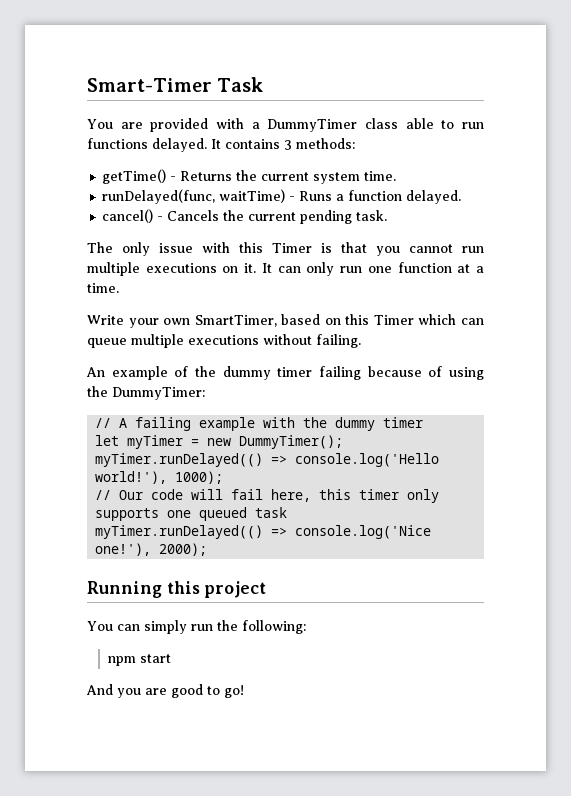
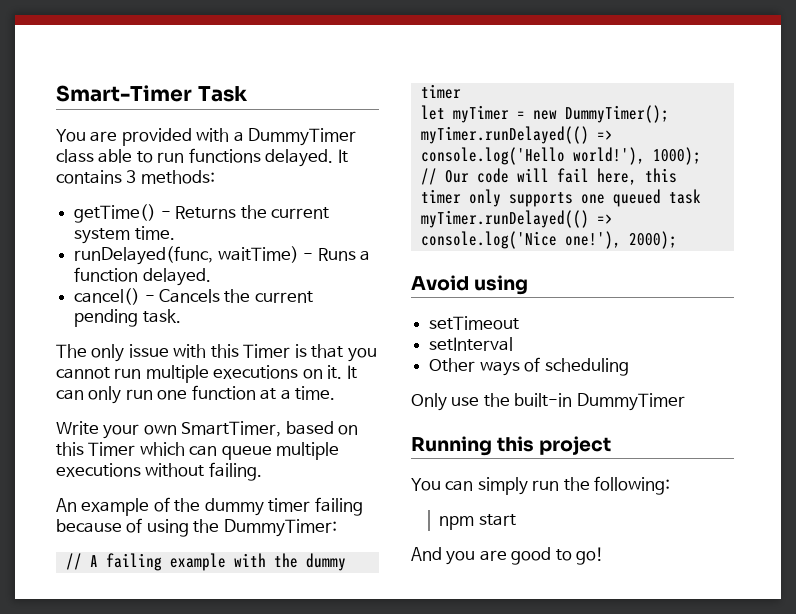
(208, 549) none -> [411,275,529,295] [429,316,520,330] [429,337,514,351] [429,357,629,376] [411,393,685,411] // Avoid using // setTimeout // setInterval // Other ways of scheduling // Only use the built-in DummyTimer

